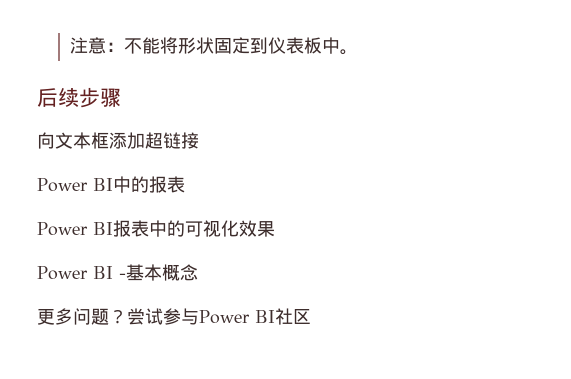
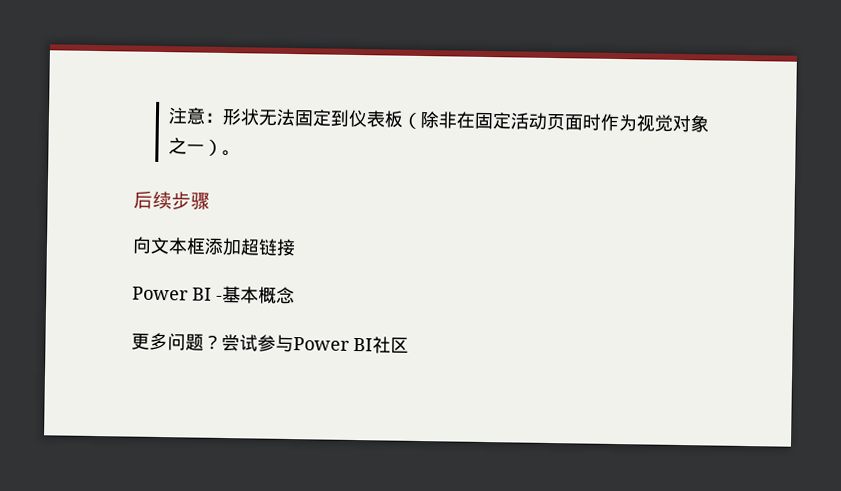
[124,37,215,54] 不能将形状 -> [221,107,296,127] 形状无法
[322,37,341,54] 中 -> [401,110,710,133] [167,137,223,156] （除非在固定活动页面时作为视觉对象之一）
[37,176,185,193] [37,220,275,237] // Power BI中的报表 // Power BI报表中的可视化效果 -> (296, 247) none

